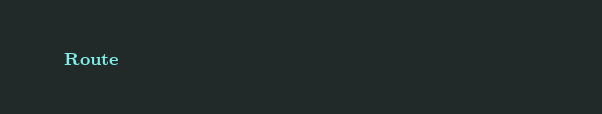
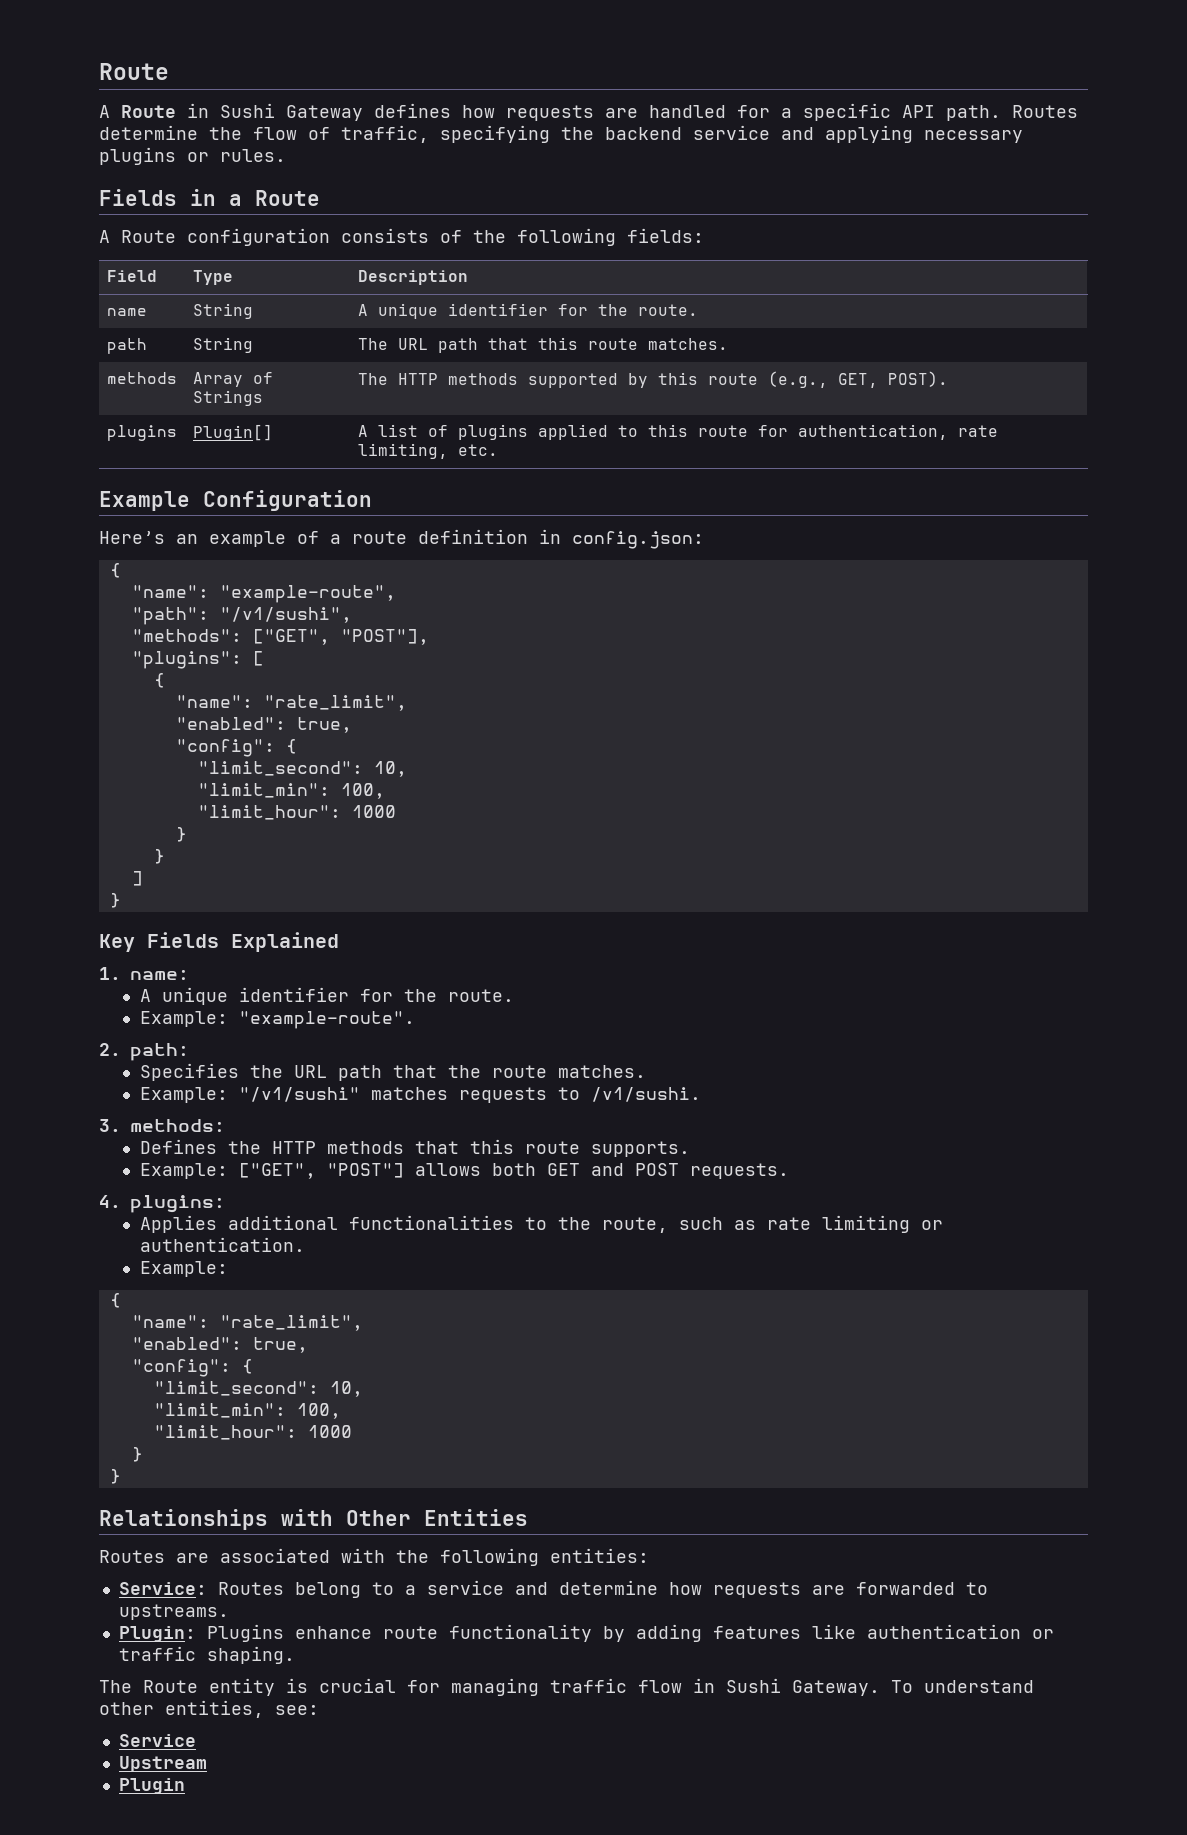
[64,53,118,65] Route -> [99,63,169,80] [99,103,1078,121] [99,125,1023,143] [99,147,286,165] [99,189,320,206] [99,228,704,246] [106,270,157,282] [192,270,233,285] [357,270,468,285] [106,308,147,316] [192,303,253,319] [357,303,698,319] [106,338,147,354] [192,337,253,353] [357,337,728,353] [106,372,177,384] [192,372,273,387] [192,390,263,406] [357,371,948,388] [106,425,177,441] [192,424,273,441] [357,424,998,440] [357,443,498,459] [99,490,372,511] [99,529,704,549] [109,563,121,578] [131,585,396,603] [131,607,352,625] [131,629,429,645] [131,651,264,669] [153,673,165,688] [175,695,407,711] [175,717,352,733] [175,739,297,757] [197,761,407,777] [197,783,385,799] [197,805,396,820] [175,827,187,842] [153,849,165,864] [131,871,143,886] [109,893,121,908] [99,932,339,952] [99,967,189,980] [139,987,514,1005] [139,1011,415,1029] [99,1043,189,1061] [139,1063,646,1081] [139,1087,701,1103] [99,1119,225,1132] [139,1139,690,1157] [139,1163,789,1179] [99,1195,225,1213] [139,1215,943,1233] [139,1237,305,1252] [139,1261,228,1277] [109,1293,121,1308] [131,1315,363,1331] [131,1337,308,1353] [131,1359,253,1377] [153,1381,363,1397] [153,1403,341,1419] [153,1425,352,1440] [131,1447,143,1462] [109,1469,121,1484] [99,1509,528,1530] [99,1548,649,1566] [118,1580,988,1598] [118,1604,229,1620] [118,1624,1054,1642] [118,1646,295,1664] [99,1678,1034,1696] [99,1700,319,1718] [118,1734,196,1747] [118,1756,207,1772] [118,1778,185,1794] Route // A Route in Sushi Gateway defines how requests are handled for a specific API path. Routes determine the flow of traffic, specifying the backend service and applying necessary plugins or rules. // Fields in a Route // A Route configuration consists of the following fields: // Field | Type | Description // name | String | A unique identifier for the route. // path | String | The URL path that this route matches. // methods | Array of Strings | The HTTP methods supported by this route (e.g., GET, POST). // plugins | Plugin[] | A list of plugins applied to this route for authentication, rate limiting, etc. // Example Configuration // Here’s an example of a route definition in config.json: // { // "name": "example-route", // "path": "/v1/sushi", // "methods": ["GET", "POST"], // "plugins": [ // { // "name": "rate_limit", // "enabled": true, // "config": { // "limit_second": 10, // "limit_min": 100, // "limit_hour": 1000 // } // } // ] // } // Key Fields Explained // 1. name: // A unique identifier for the route. // Example: "example-route". // 2. path: // Specifies the URL path that the route matches. // Example: "/v1/sushi" matches requests to /v1/sushi. // 3. methods: // Defines the HTTP methods that this route supports. // Example: ["GET", "POST"] allows both GET and POST requests. // 4. plugins: // Applies additional functionalities to the route, such as rate limiting or authentication. // Example: // { // "name": "rate_limit", // "enabled": true, // "config": { // "limit_second": 10, // "limit_min": 100, // "limit_hour": 1000 // } // } // Relationships with Other Entities // Routes are associated with the following entities: // Service: Routes belong to a service and determine how requests are forwarded to upstreams. // Plugin: Plugins enhance route functionality by adding features like authentication or traffic shaping. // The Route entity is crucial for managing traffic flow in Sushi Gateway. To understand other entities, see: // Service // Upstream // Plugin

